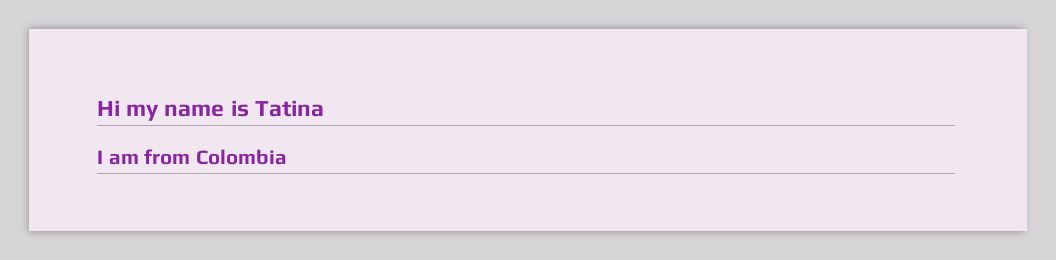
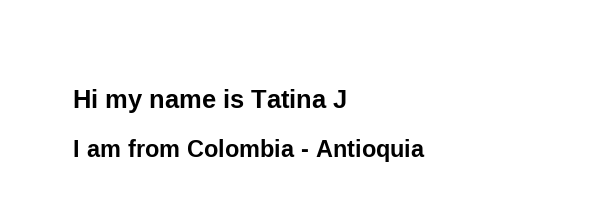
(324, 108) none -> [333,90,347,108] J
(287, 157) none -> [301,139,425,162] - Antioquia

